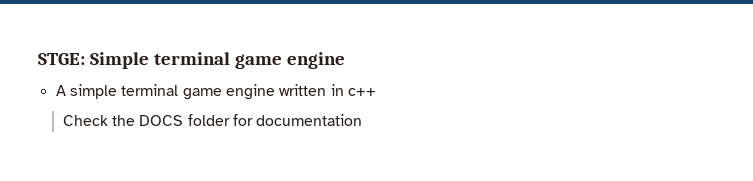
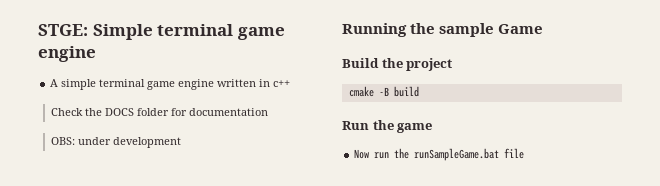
(363, 120) none -> [50,137,181,148] [342,23,544,37] [342,58,453,71] [348,86,419,97] [342,120,433,133] [354,148,525,161] // OBS: under development // Running the sample Game // Build the project // cmake -B build // Run the game // Now run the runSampleGame.bat file

